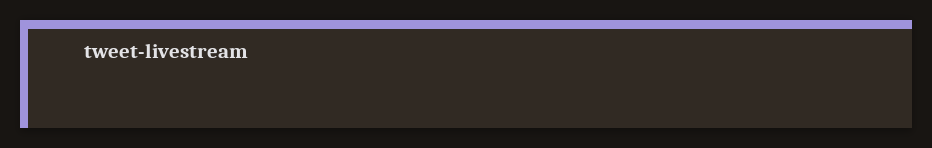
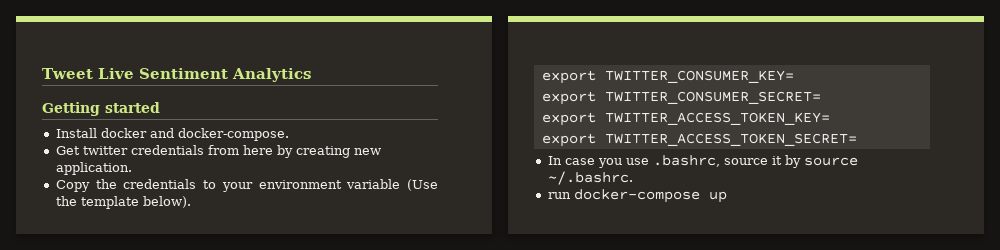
[84,43,248,58] tweet-livestream -> [42,68,311,82] [42,102,160,116] [55,128,289,141] [55,145,381,158] [55,162,132,175] [55,179,438,192] [55,196,191,209] [541,70,794,84] [541,91,821,105] [541,112,830,126] [541,133,857,147] [547,155,858,168] [547,171,633,185] [547,189,727,203] Tweet Live Sentiment Analytics // Getting started // Install docker and docker-compose. // Get twitter credentials from here by creating new application. // Copy the credentials to your environment variable (Use the template below). // export TWITTER_CONSUMER_KEY= // export TWITTER_CONSUMER_SECRET= // export TWITTER_ACCESS_TOKEN_KEY= // export TWITTER_ACCESS_TOKEN_SECRET= // In case you use .bashrc, source it by source ~/.bashrc. // run docker-compose up

